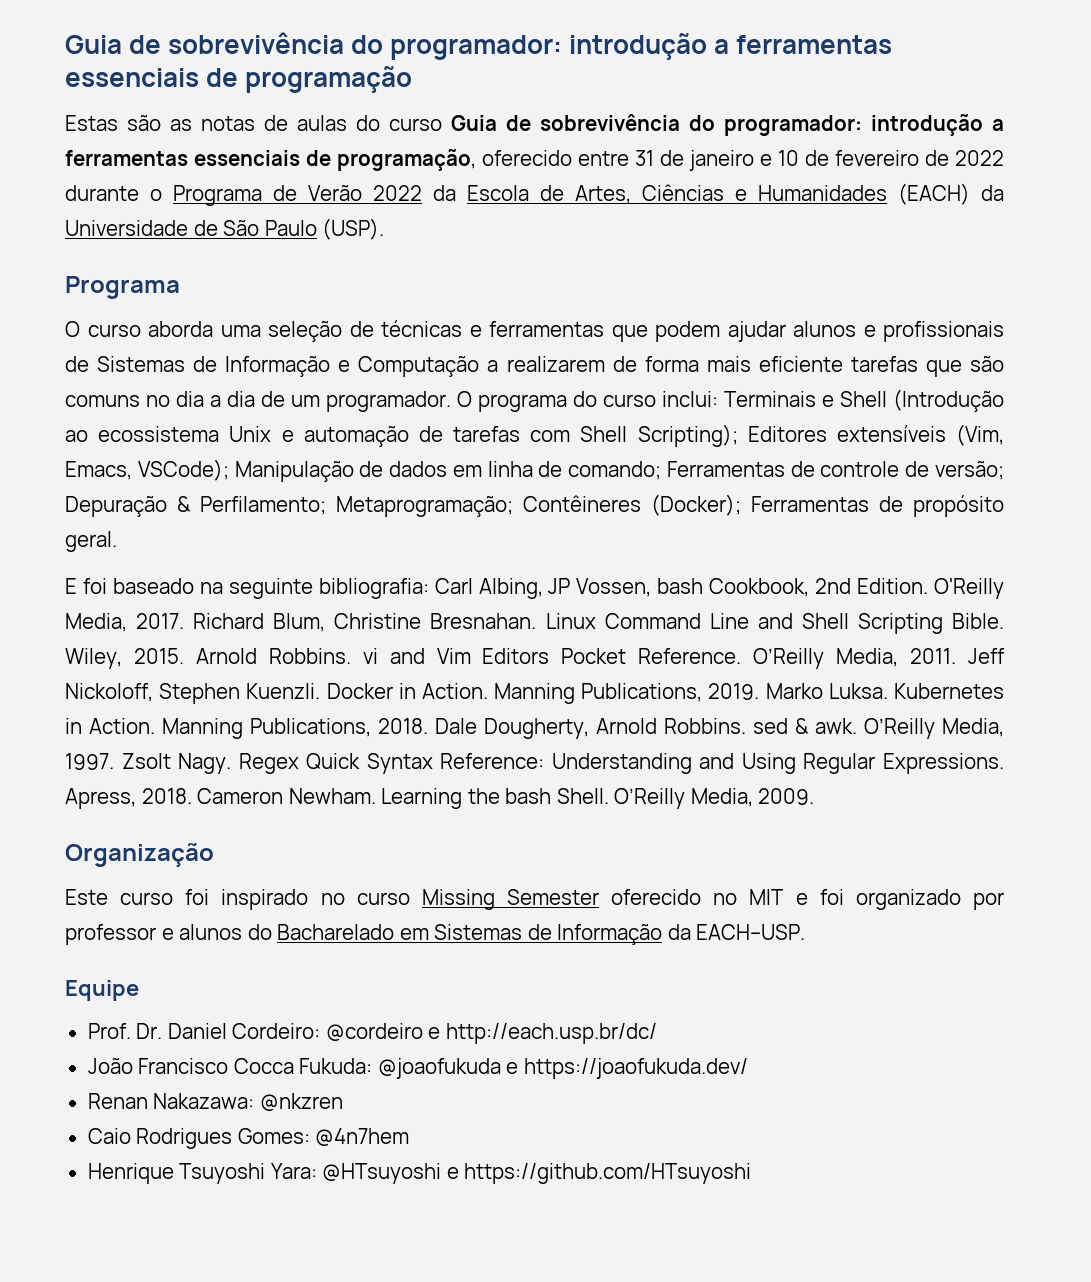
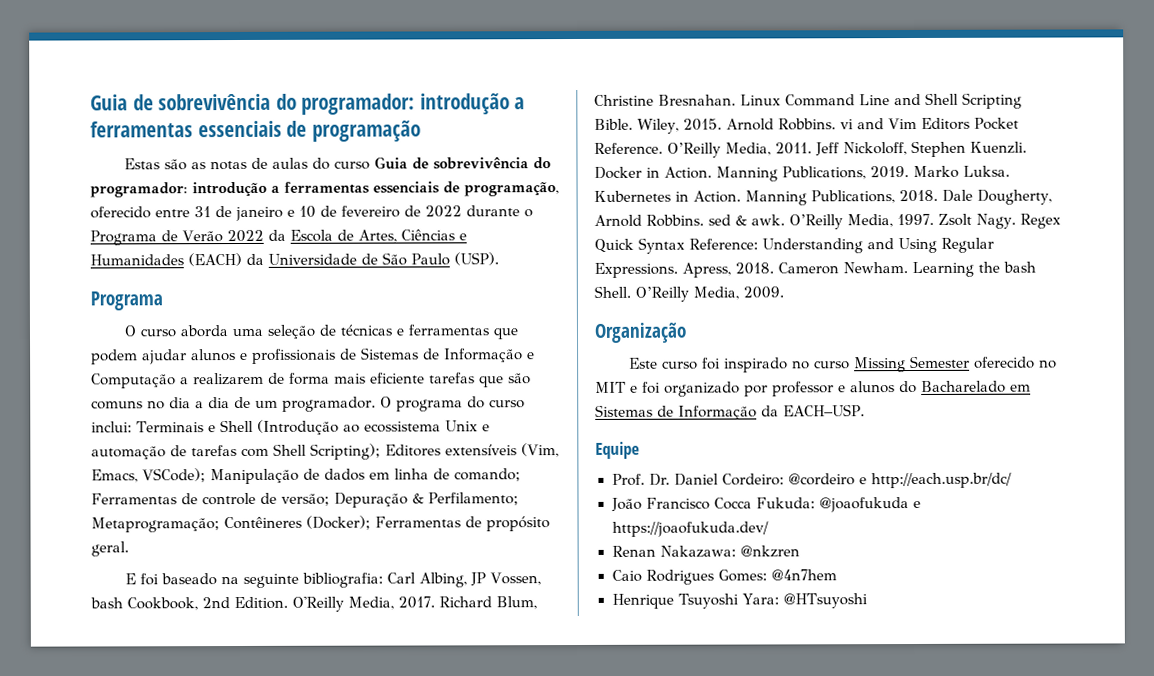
[446,1163,752,1184] e https://github.com/HTsuyoshi -> (869, 601) none

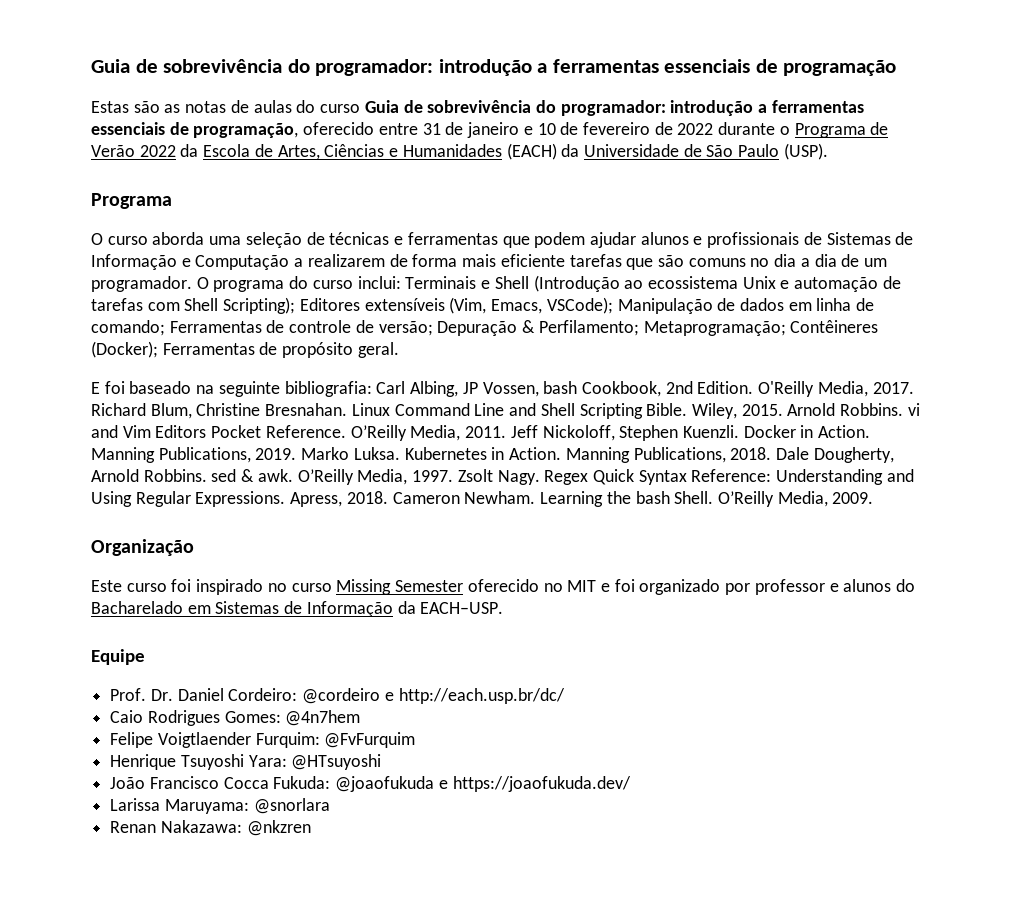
(1013, 480) none -> [110,710,361,726] [110,732,416,748] [110,754,382,770] // Caio Rodrigues Gomes: @4n7hem // Felipe Voigtlaender Furquim: @FvFurquim // Henrique Tsuyoshi Yara: @HTsuyoshi
(769, 529) none -> [110,798,330,814] // Larissa Maruyama: @snorlara
[611,569,837,585] [611,593,869,609] // Caio Rodrigues Gomes: @4n7hem // Henrique Tsuyoshi Yara: @HTsuyoshi -> (311, 828) none

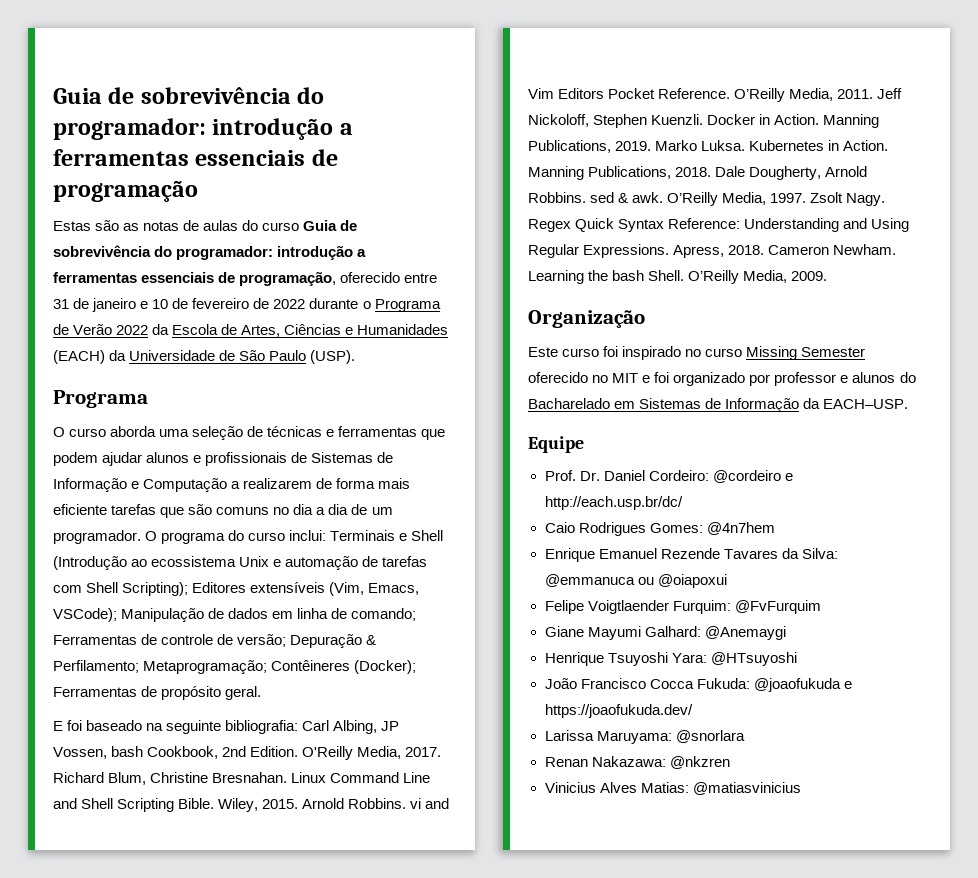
(361, 718) none -> [544,548,838,562] [544,574,727,588] // Enrique Emanuel Rezende Tavares da Silva: @emmanuca ou @oiapoxui
(416, 740) none -> [544,626,786,640] // Giane Mayumi Galhard: @Anemaygi
(311, 828) none -> [544,782,801,795] // Vinicius Alves Matias: @matiasvinicius

